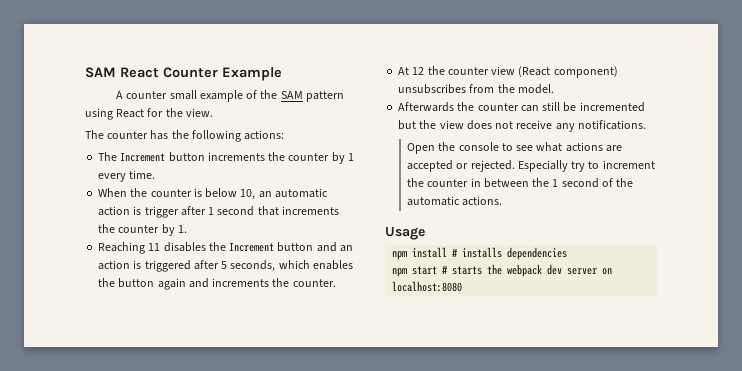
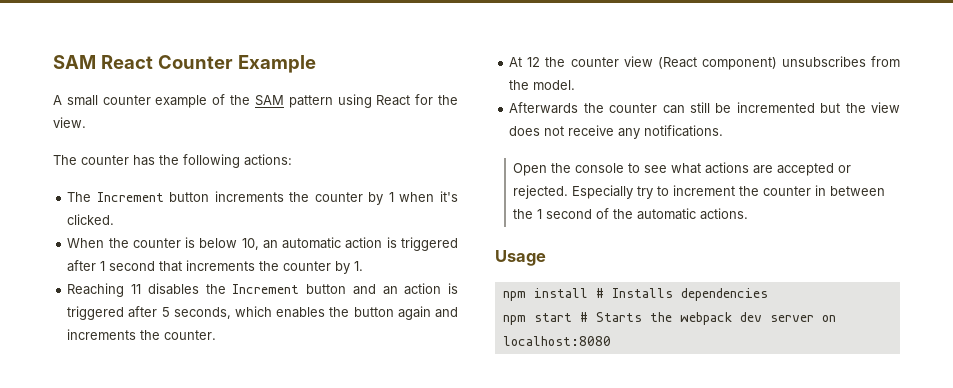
[126,90,197,100] counter small -> [66,95,151,106] small counter
[98,170,156,182] every time. -> [399,191,459,202] [67,214,115,225] when it's clicked.
[144,206,179,218] trigger -> [401,237,458,251] triggered
[462,247,503,258] installs -> [611,288,673,298] Installs
[452,266,483,275] starts -> [595,312,642,322] Starts

